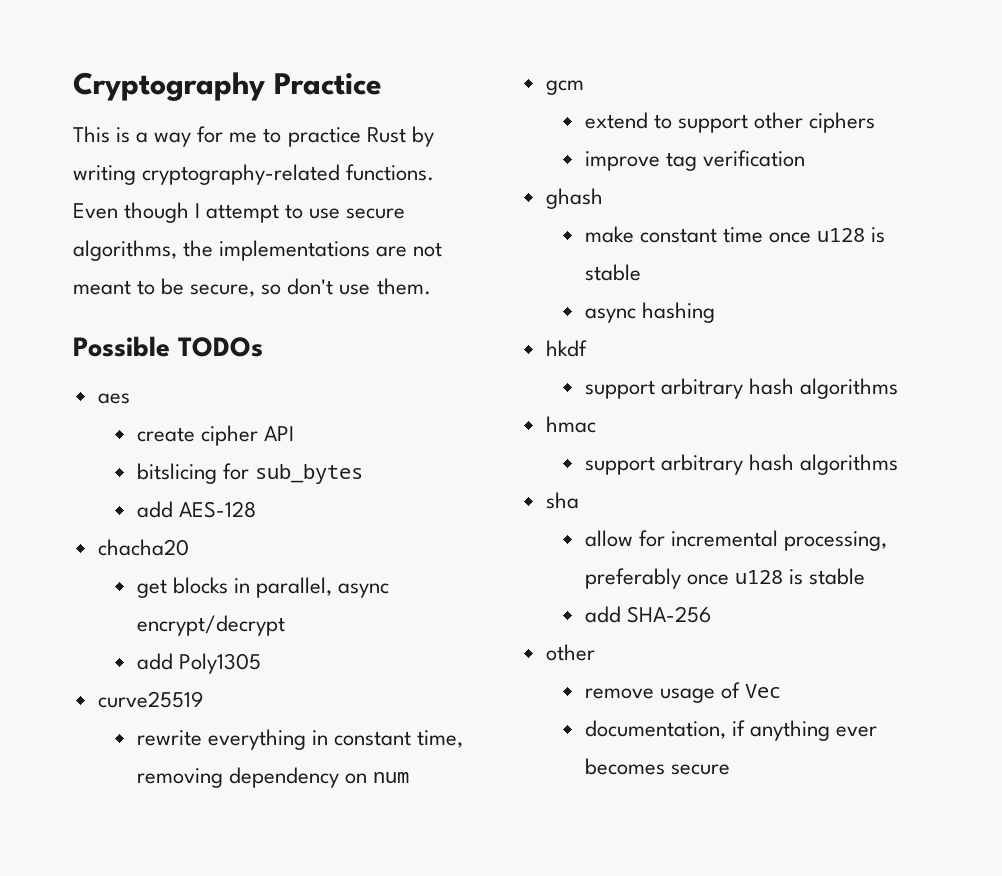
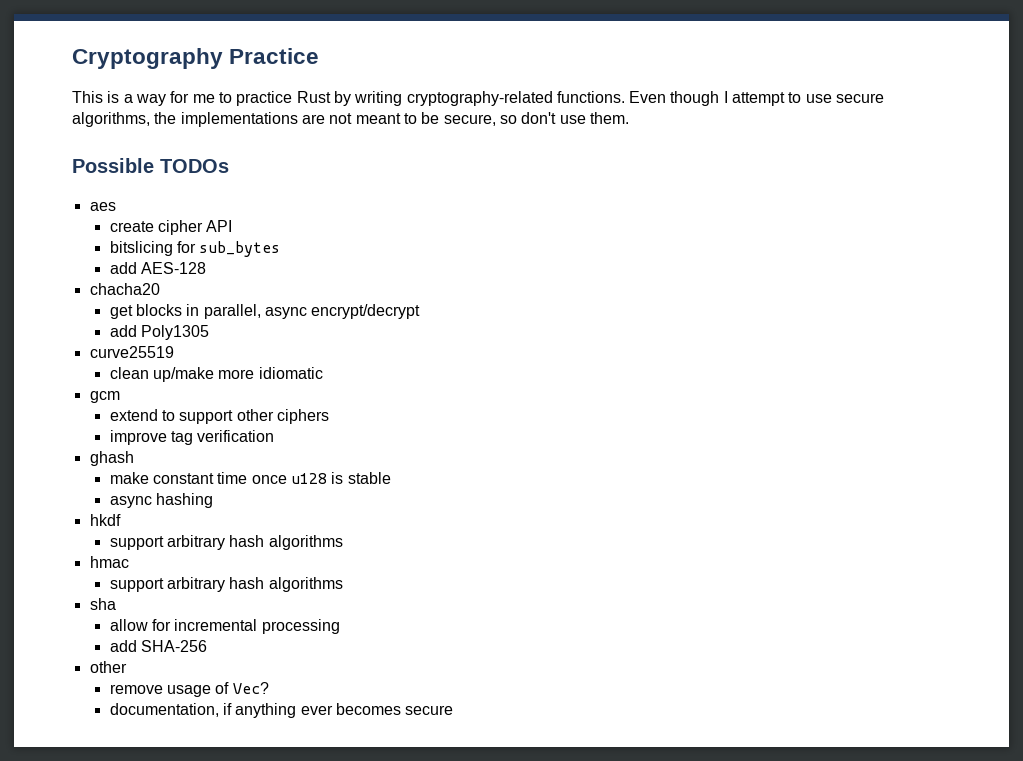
[136,729,463,750] [136,767,409,788] rewrite everything in constant time, removing dependency on num -> [109,367,323,382] clean up/make more idiomatic
[783,531,887,551] [584,568,865,589] processing, preferably once u128 is stable -> [261,619,340,634] processing
[744,684,781,698] Vec -> [232,682,269,694] Vec?

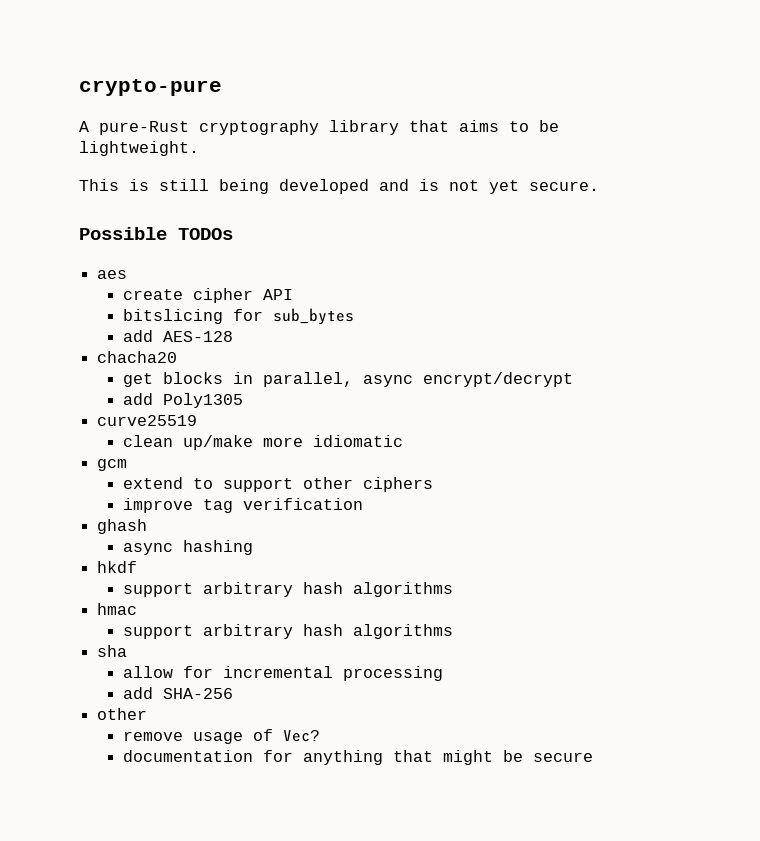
[72,48,320,69] [72,91,885,106] [72,112,629,127] Cryptography Practice // This is a way for me to practice Rust by writing cryptography-related functions. Even though I attempt to use secure algorithms, the implementations are not meant to be secure, so don't use them. -> [79,79,222,96] [79,120,559,135] [79,141,199,156] [79,179,599,194] crypto-pure // A pure-Rust cryptography library that aims to be lightweight. // This is still being developed and is not yet secure.
[109,472,391,484] // make constant time once u128 is stable -> (148, 526) none
[109,703,401,718] documentation, if anything ever becomes -> [123,750,524,765] documentation for anything that might be

